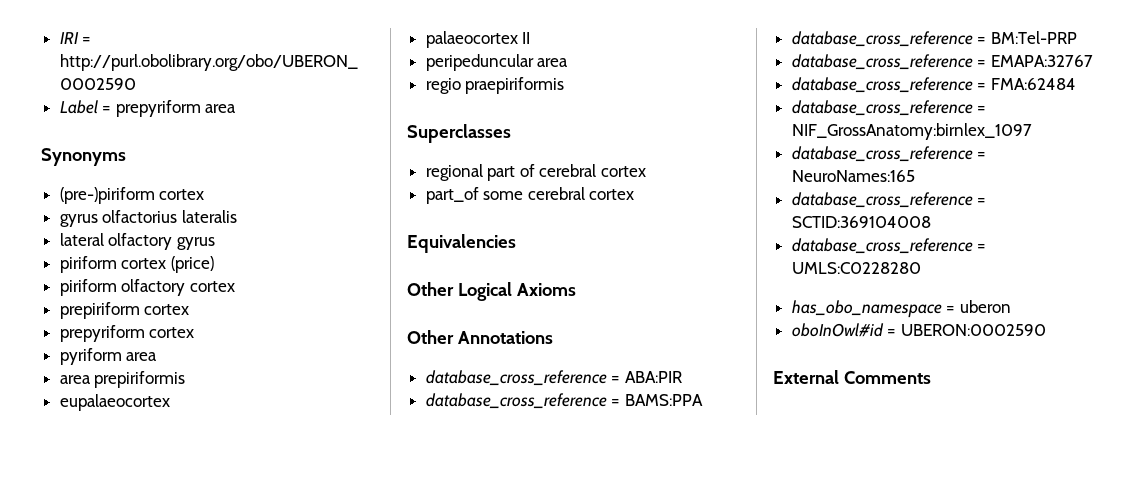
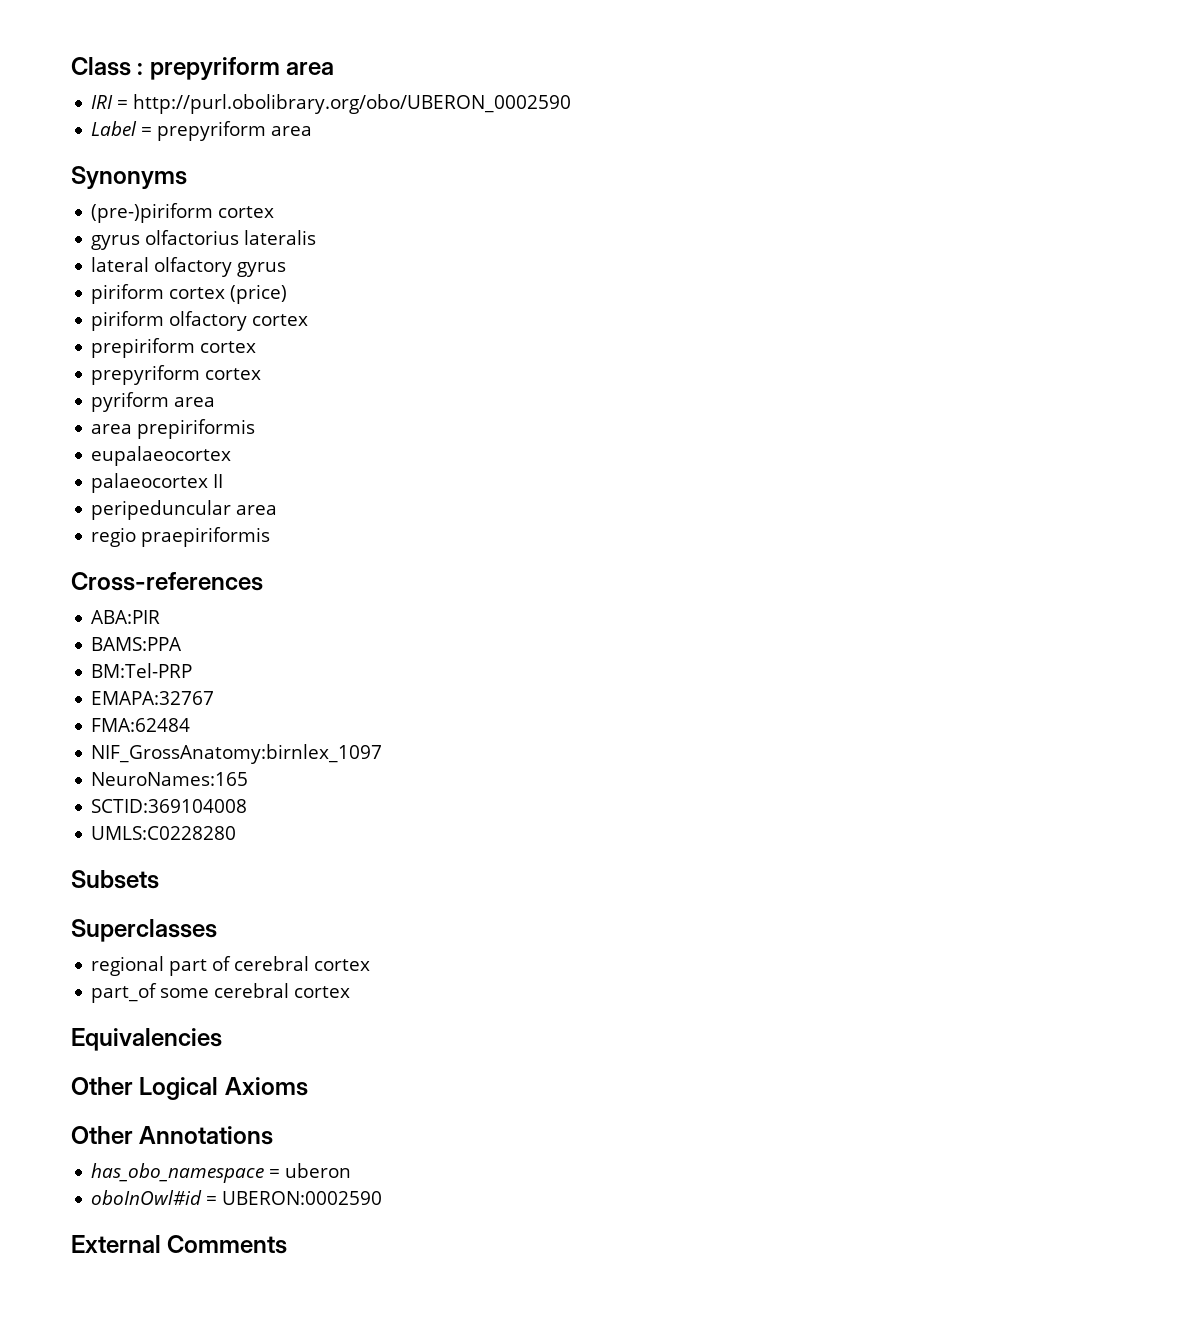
(59, 38) none -> [71,57,335,80] Class : prepyriform area //
(565, 85) none -> [71,572,263,591] [91,610,161,624] [91,637,183,651] [91,663,193,678] [91,691,215,705] [91,718,191,732] [91,744,383,764] [91,772,249,786] [91,799,248,813] [91,826,237,840] [71,870,159,889] // Cross-references // ABA:PIR // BAMS:PPA // BM:Tel-PRP // EMAPA:32767 // FMA:62484 // NIF_GrossAnatomy:birnlex_1097 // NeuroNames:165 // SCTID:369104008 // UMLS:C0228280 // Subsets
[425,370,682,386] [425,393,703,409] [791,31,1077,47] [791,54,1093,70] [791,77,1076,93] [791,100,987,116] [791,123,1032,140] [791,146,987,162] [791,170,915,182] [791,192,987,208] [791,216,931,228] [791,238,987,254] [791,262,921,274] // database_cross_reference = ABA:PIR // database_cross_reference = BAMS:PPA // database_cross_reference = BM:Tel-PRP // database_cross_reference = EMAPA:32767 // database_cross_reference = FMA:62484 // database_cross_reference = NIF_GrossAnatomy:birnlex_1097 // database_cross_reference = NeuroNames:165 // database_cross_reference = SCTID:369104008 // database_cross_reference = UMLS:C0228280 -> (274, 1135) none

